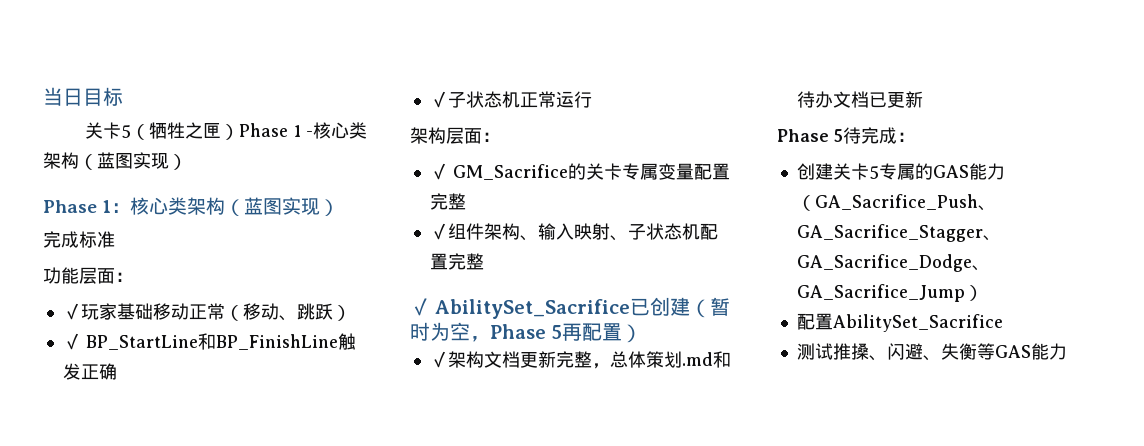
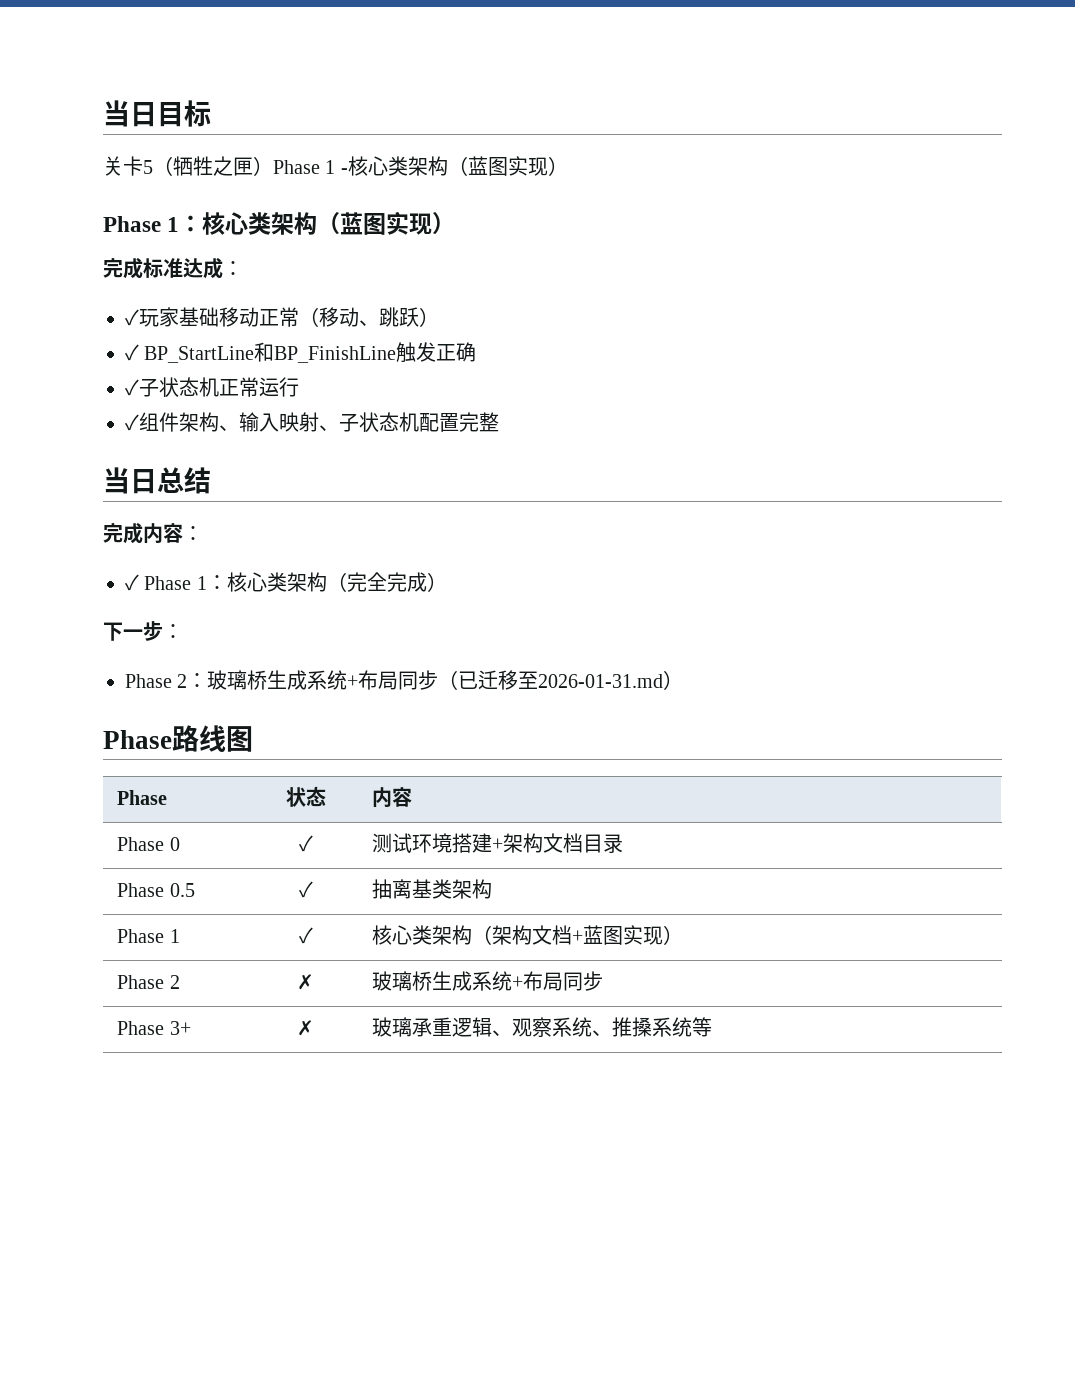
[43,267,115,284] // 功能层面 -> [183,257,223,279] 达成
[410,127,500,144] [429,163,730,180] [429,193,466,210] // 架构层面： // ✓ GM_Sacrifice的关卡专属变量配置完整 -> (299, 387) none
[410,297,731,319] [410,322,643,343] [429,351,731,369] [796,91,923,108] [777,127,915,144] [796,163,1005,180] [796,194,996,211] [796,224,1001,242] [796,254,990,272] [796,284,983,302] [796,313,1003,332] [796,343,1067,361] ✓ AbilitySet_Sacrifice已创建（暂时为空，Phase 5再配置） // ✓架构文档更新完整，总体策划.md和待办文档已更新 // Phase 5待完成： // 创建关卡5专属的GAS能力（GA_Sacrifice_Push、GA_Sacrifice_Stagger、GA_Sacrifice_Dodge、GA_Sacrifice_Jump） // 配置AbilitySet_Sacrifice // 测试推搡、闪避、失衡等GAS能力 -> [103,467,211,494] [103,522,203,544] [125,572,447,592] [103,621,183,641] [125,670,684,690] [103,725,253,752] [117,790,168,805] [285,786,326,807] [372,787,413,808] [117,837,180,851] [298,835,313,852] [372,833,624,853] [117,883,195,897] [298,881,313,898] [372,879,493,899] [117,929,180,943] [298,927,313,944] [372,925,684,945] [117,975,180,989] [297,974,314,990] [372,971,604,991] [117,1021,191,1035] [297,1020,314,1036] [372,1017,713,1038] 当日总结 // 完成内容： // ✓ Phase 1：核心类架构（完全完成） // 下一步： // Phase 2：玻璃桥生成系统+布局同步（已迁移至2026-01-31.md） // Phase路线图 // Phase | 状态 | 内容 // Phase 0 | ✓ | 测试环境搭建+架构文档目录 // Phase 0.5 | ✓ | 抽离基类架构 // Phase 1 | ✓ | 核心类架构（架构文档+蓝图实现） // Phase 2 | ✗ | 玻璃桥生成系统+布局同步 // Phase 3+ | ✗ | 玻璃承重逻辑、观察系统、推搡系统等

